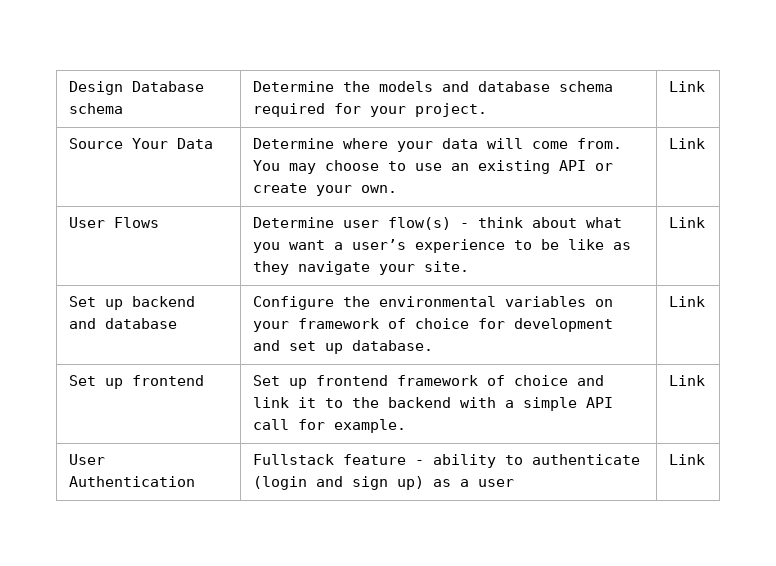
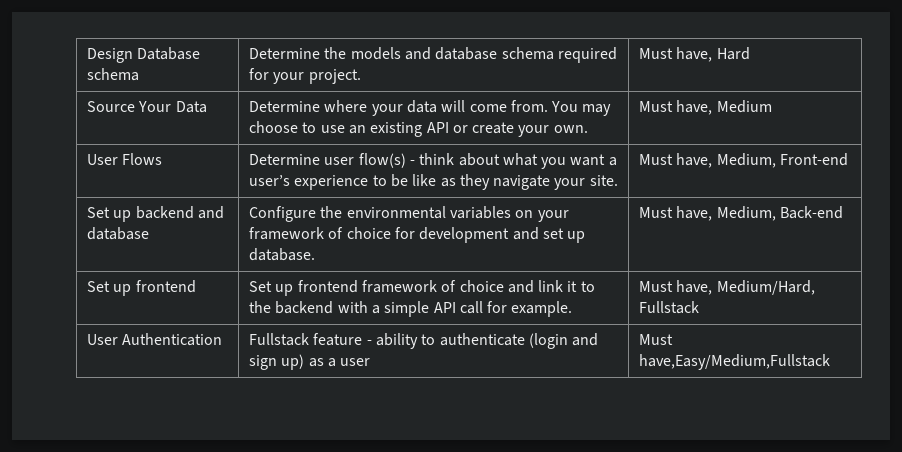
[668,81,705,92] Link -> [638,47,750,62] Must have, Hard
[668,138,705,149] Link -> [638,100,772,115] Must have, Medium
[668,217,705,228] Link -> [638,153,848,168] Must have, Medium, Front-end
[668,296,705,307] Link -> [638,206,843,221] Must have, Medium, Back-end
[668,375,705,386] Link -> [638,280,815,295] [638,301,699,314] Must have, Medium/Hard, Fullstack
[668,454,705,465] Link -> [638,334,673,345] [638,354,830,370] Must have,Easy/Medium,Fullstack

